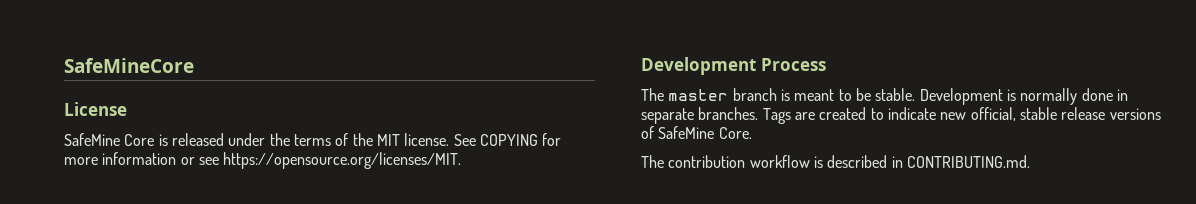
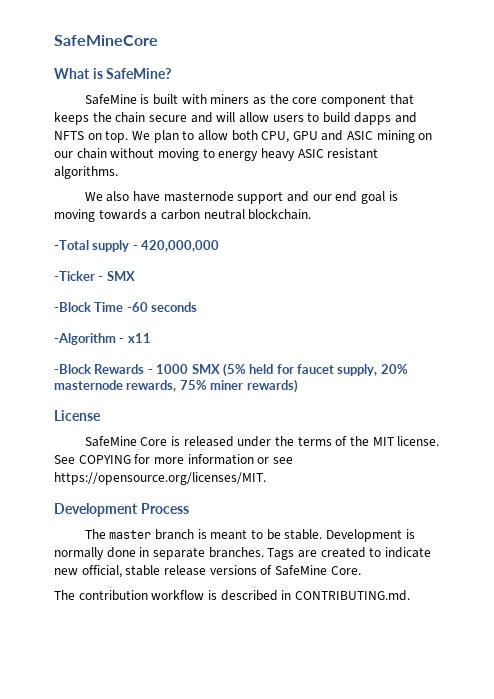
(194, 65) none -> [54,68,172,79] [84,94,414,107] [54,112,418,125] [54,130,433,143] [54,148,379,161] [54,166,118,179] [84,191,398,204] [54,209,312,222] [54,240,220,252] [54,271,135,281] [54,302,198,312] [54,333,151,345] [54,363,408,377] [54,379,298,393] // What is SafeMine? // SafeMine is built with miners as the core component that keeps the chain secure and will allow users to build dapps and NFTS on top. We plan to allow both CPU, GPU and ASIC mining on our chain without moving to energy heavy ASIC resistant algorithms. // We also have masternode support and our end goal is moving towards a carbon neutral blockchain. // -Total supply - 420,000,000 // -Ticker - SMX // -Block Time -60 seconds // -Algorithm - x11 // -Block Rewards - 1000 SMX (5% held for faucet supply, 20% masternode rewards, 75% miner rewards)

